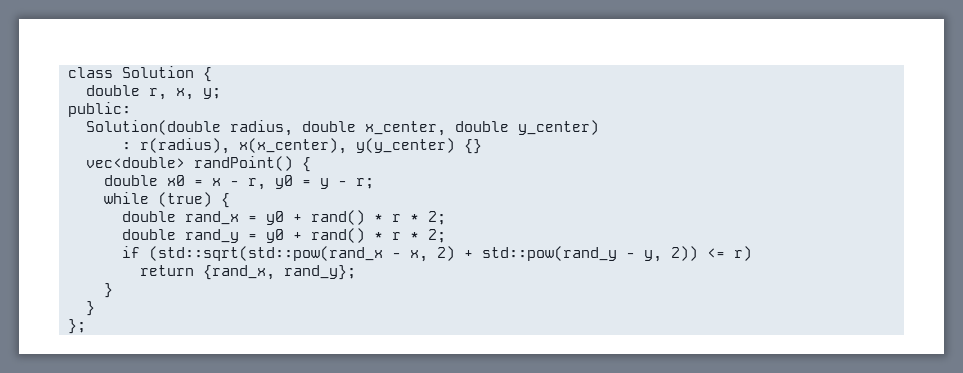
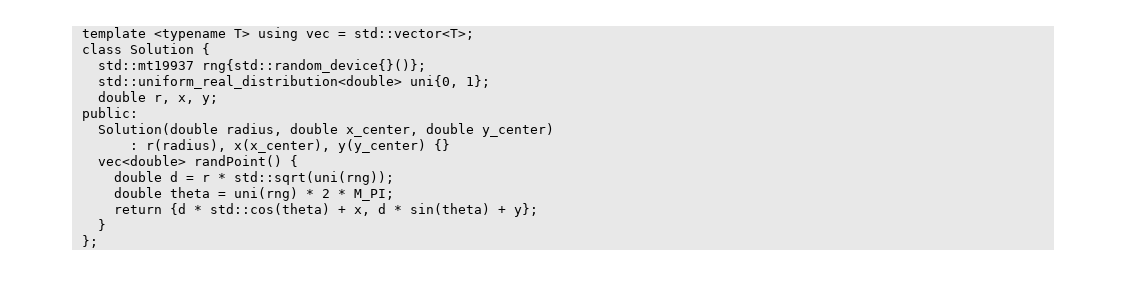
[67,66,212,82] class Solution { -> [81,27,474,41] [81,43,210,55] [97,59,426,73] [97,75,490,89] template <typename T> using vec = std::vector<T>; // class Solution { // std::mt19937 rng{std::random_device{}()}; // std::uniform_real_distribution<double> uni{0, 1};
[166,175,374,190] [103,192,230,208] [121,210,446,225] [121,228,446,243] [121,246,752,262] [139,265,356,280] [103,283,113,298] x0 = x - r, y0 = y - r; // while (true) { // double rand_x = y0 + rand() * r * 2; // double rand_y = y0 + rand() * r * 2; // if (std::sqrt(std::pow(rand_x - x, 2) + std::pow(rand_y - y, 2)) <= r) // return {rand_x, rand_y}; // } -> [169,171,394,185] [113,187,394,201] [113,203,538,217] d = r * std::sqrt(uni(rng)); // double theta = uni(rng) * 2 * M_PI; // return {d * std::cos(theta) + x, d * sin(theta) + y};

